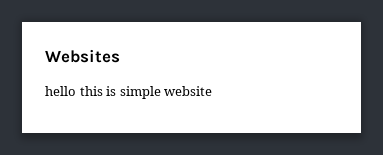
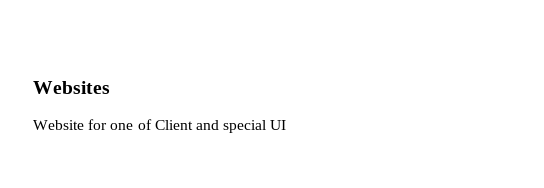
[45,86,213,99] hello this is simple website -> [33,119,287,133] Website for one of Client and special UI

